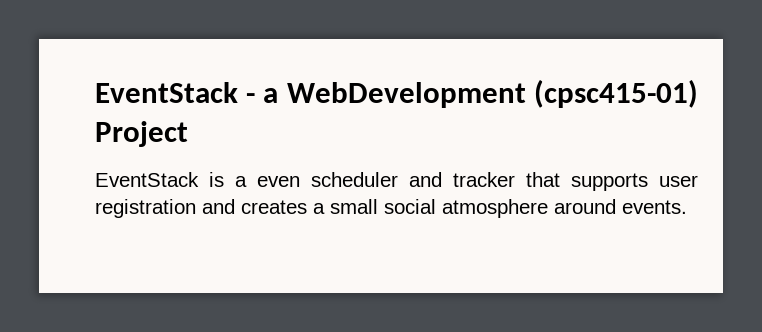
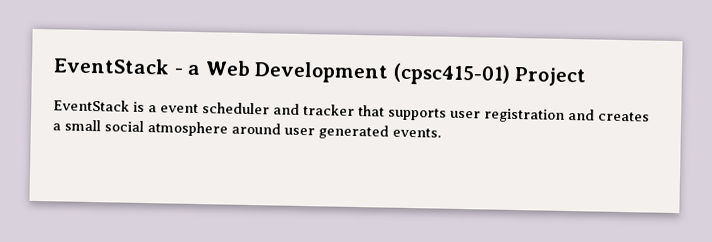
[286,82,526,108] WebDevelopment -> [204,60,390,84] Web Development
[257,176,300,187] even -> [160,103,199,114] event
(616, 206) none -> [284,124,389,140] user generated

